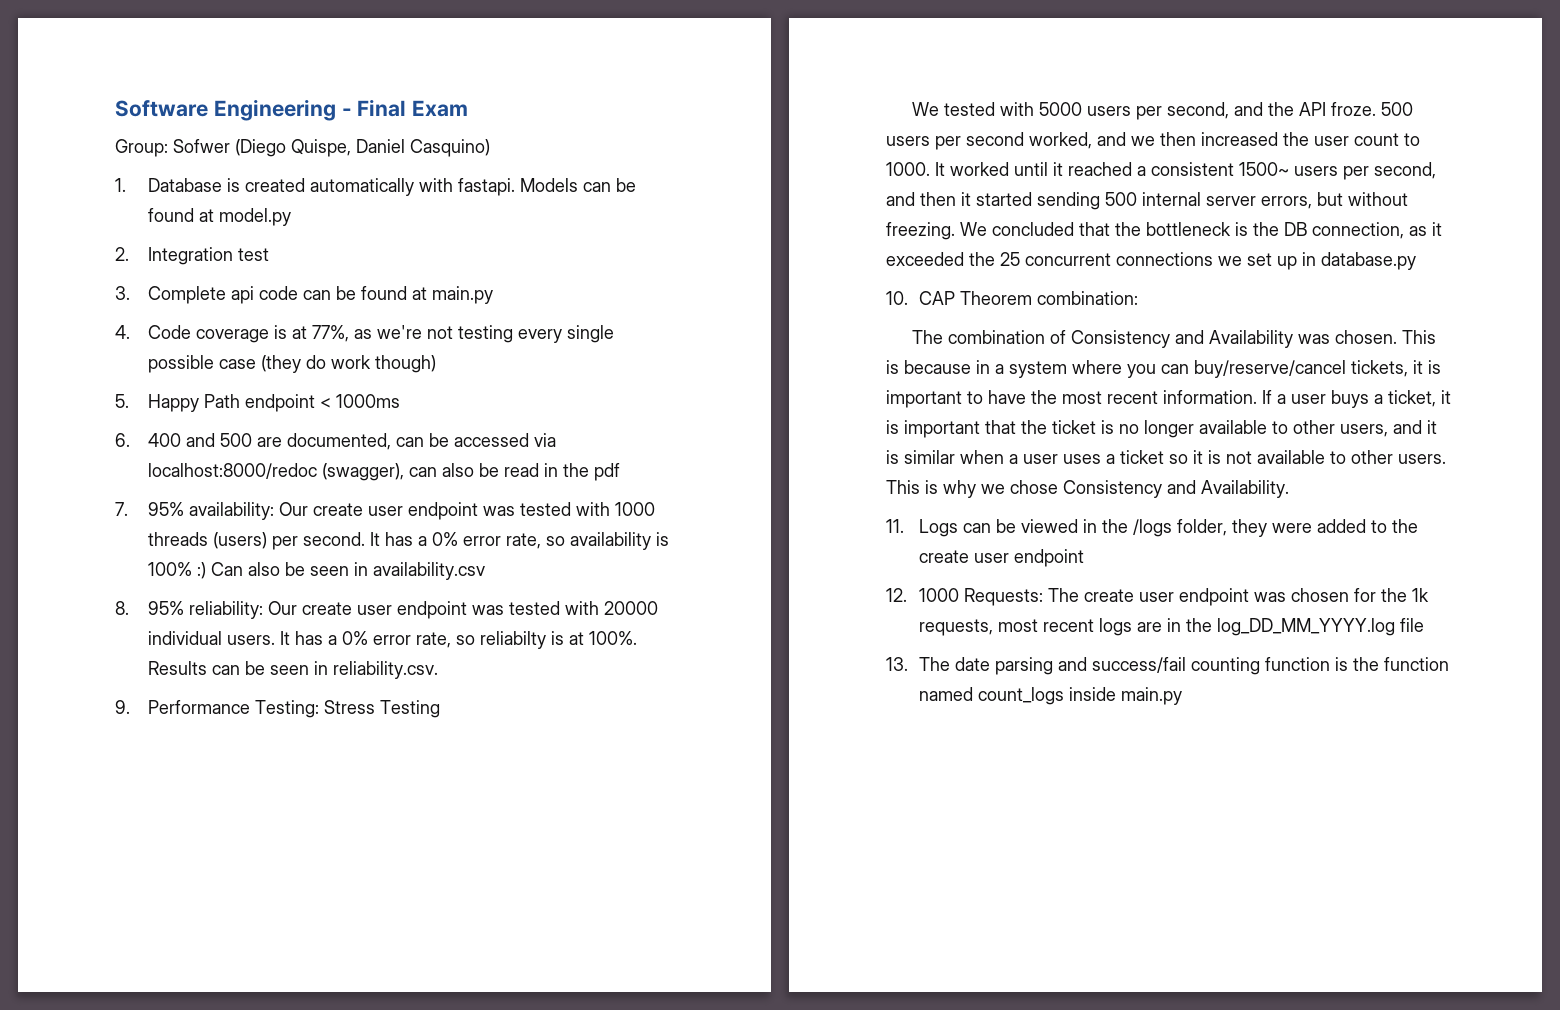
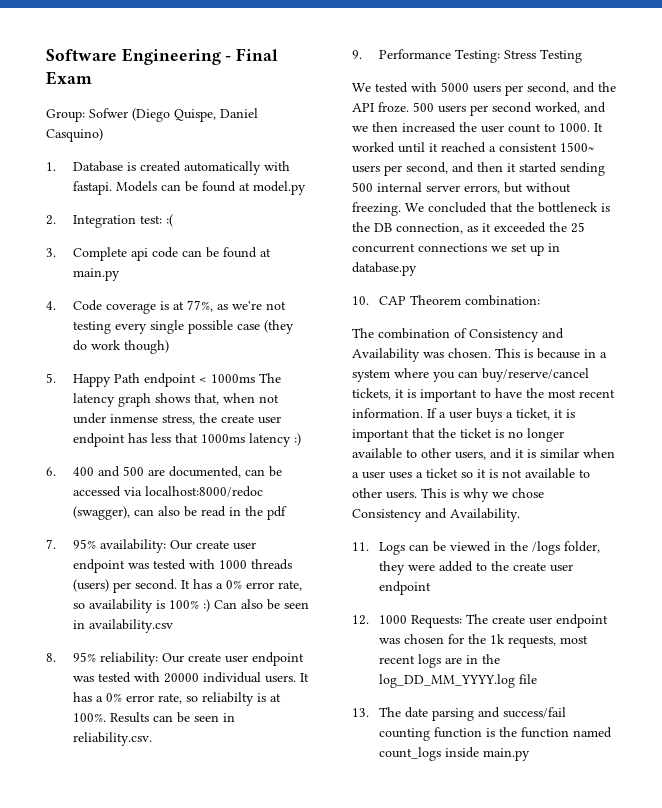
[238,248,270,261] test -> [139,214,173,227] test: :(
(401, 401) none -> [258,373,281,383] [72,393,279,407] [72,413,281,425] [72,433,301,447] The latency graph shows that, when not under inmense stress, the create user endpoint has less that 1000ms latency :)

